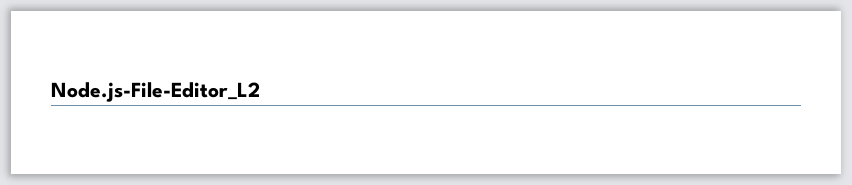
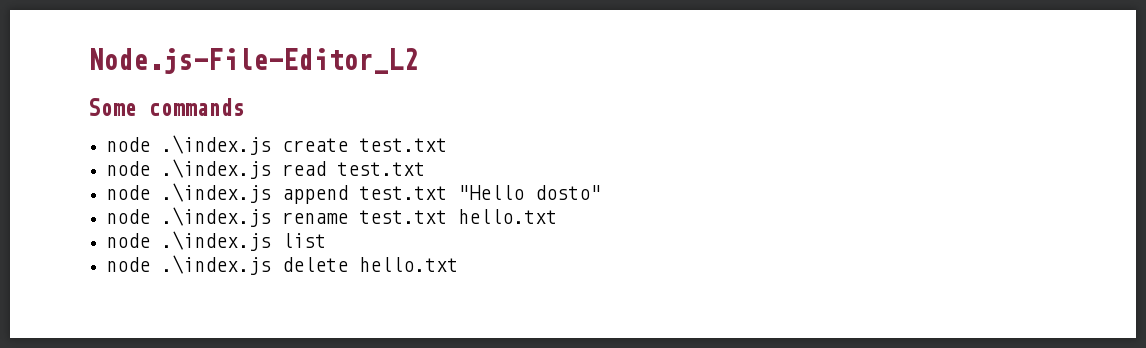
(260, 92) none -> [88,98,244,116] [106,135,448,155] [106,159,426,179] [106,183,602,204] [106,207,558,227] [106,231,327,251] [106,255,459,275] // Some commands // node .\index.js create test.txt // node .\index.js read test.txt // node .\index.js append test.txt "Hello dosto" // node .\index.js rename test.txt hello.txt // node .\index.js list // node .\index.js delete hello.txt

